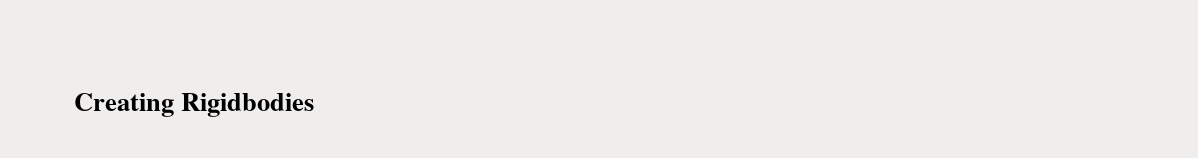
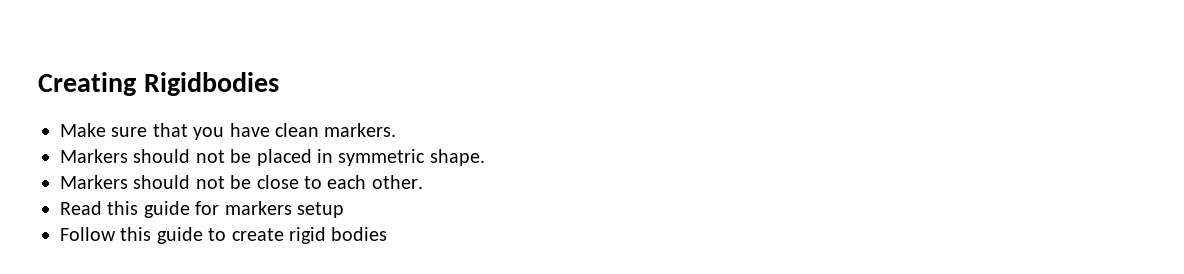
(315, 105) none -> [60,123,397,140] [60,149,485,166] [60,175,423,189] [60,201,344,218] [60,227,388,244] // Make sure that you have clean markers. // Markers should not be placed in symmetric shape. // Markers should not be close to each other. // Read this guide for markers setup // Follow this guide to create rigid bodies

